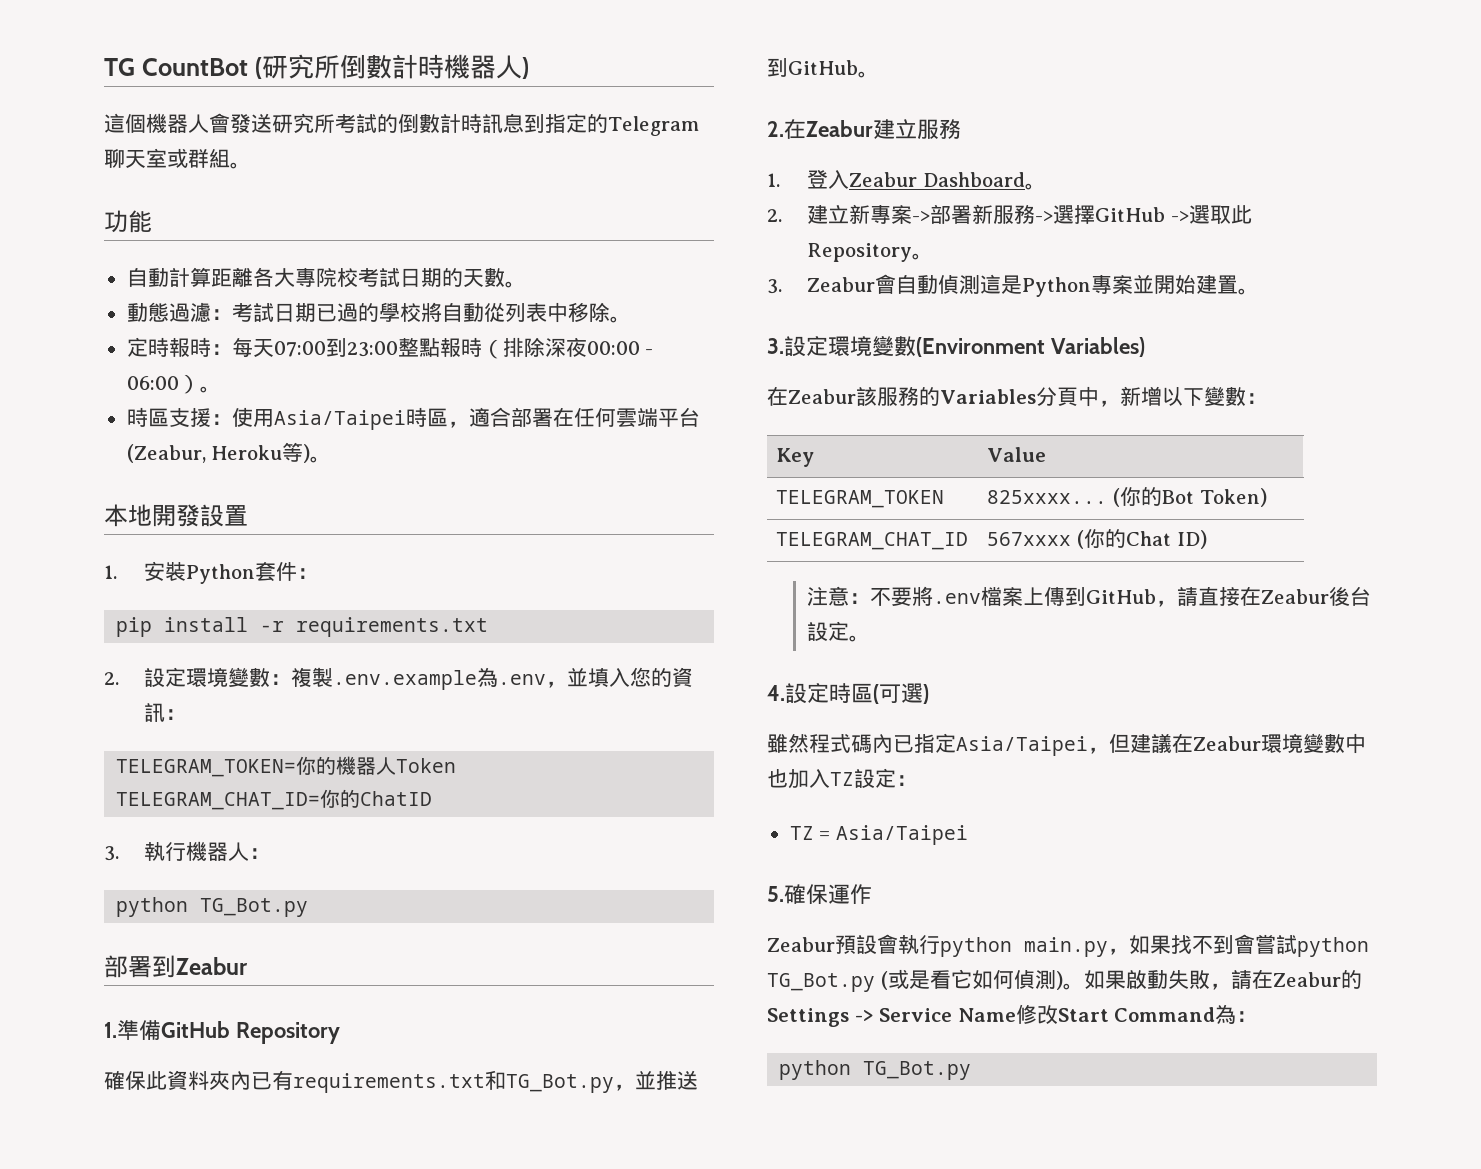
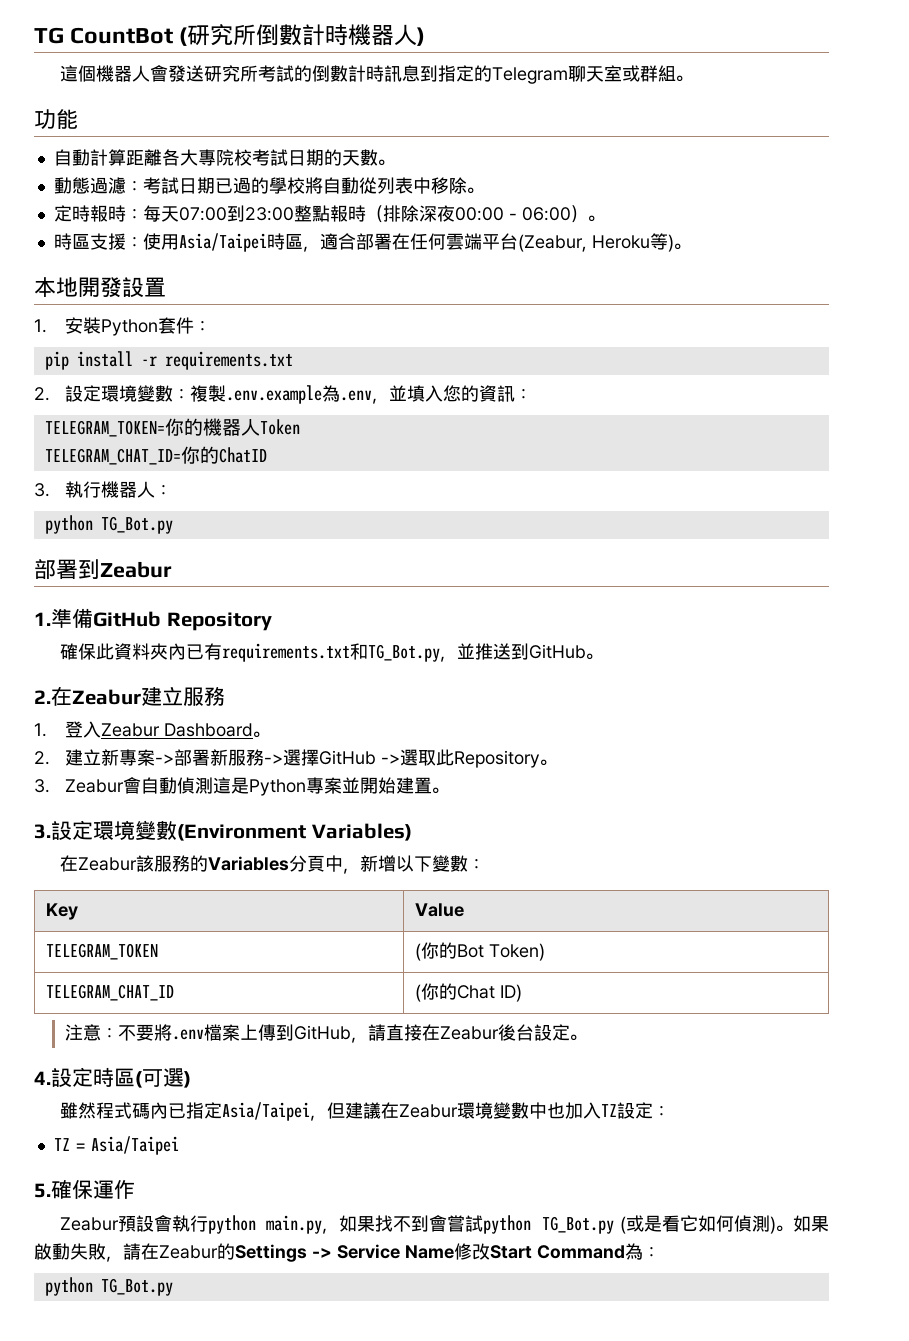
[987,490,1108,504] 825xxxx... -> (158, 951) none
[987,532,1072,546] 567xxxx -> (174, 992) none

